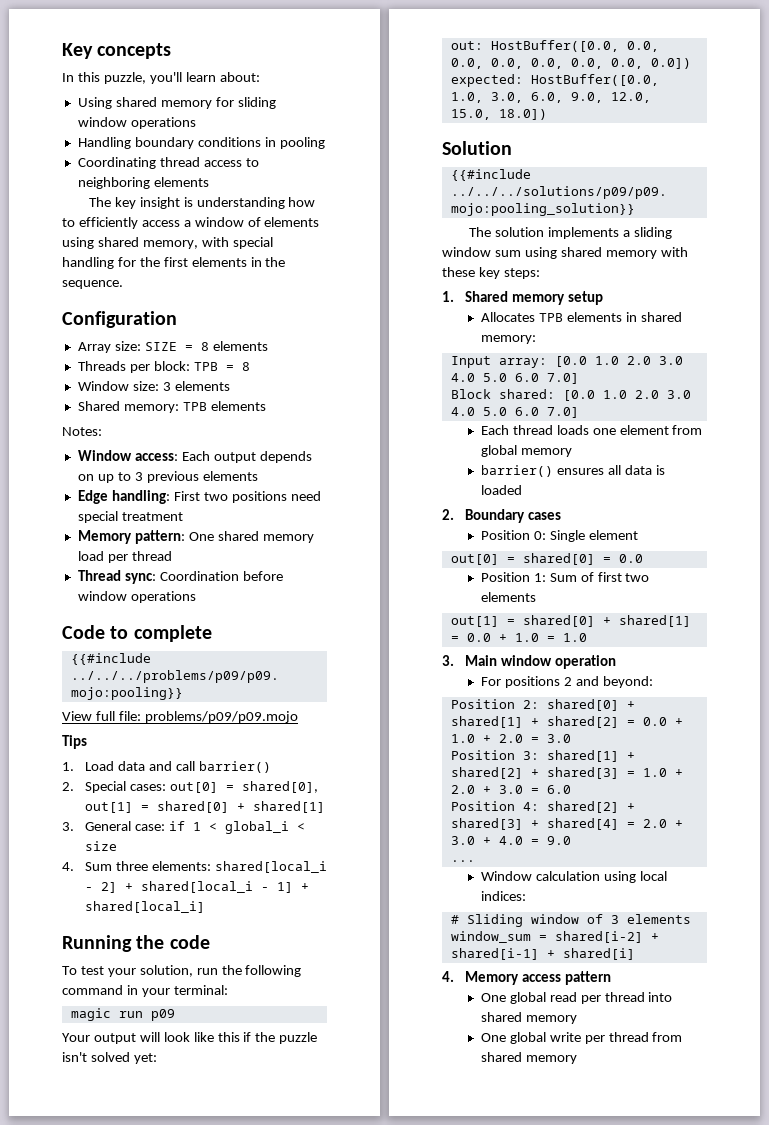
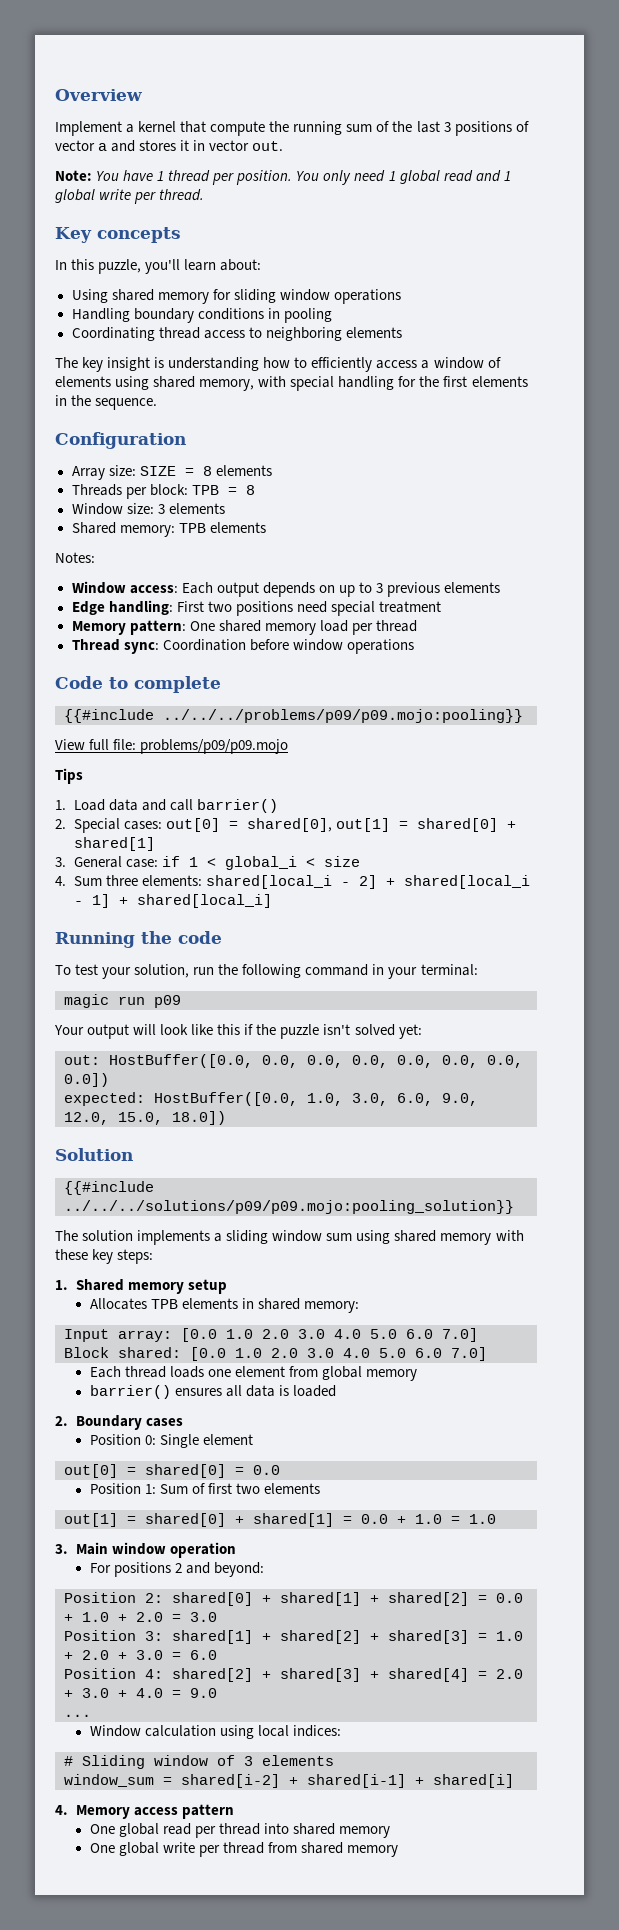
(62, 51) none -> [55,89,142,101] [55,121,529,136] [55,140,284,152] [55,170,511,185] [55,189,205,204] Overview // Implement a kernel that compute the running sum of the last 3 positions of vector a and stores it in vector out. // Note: You have 1 thread per position. You only need 1 global read and 1 global write per thread. //

